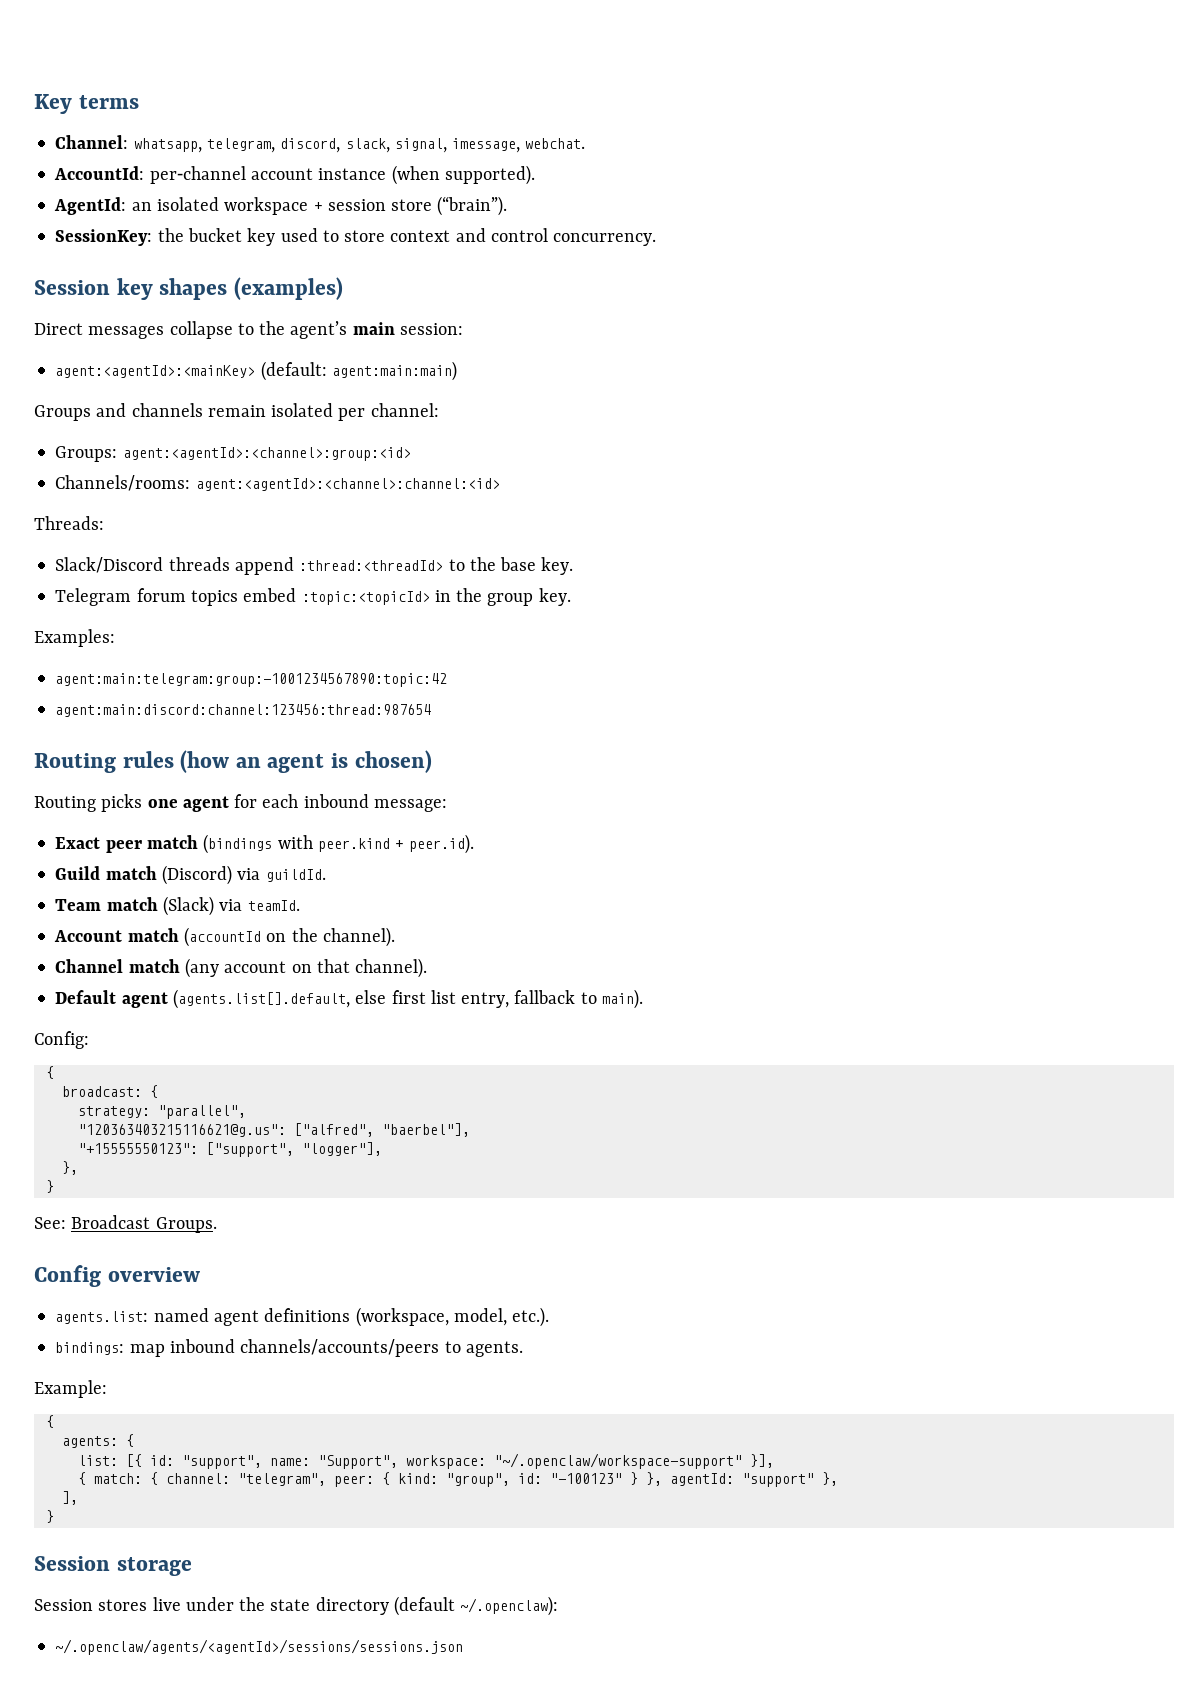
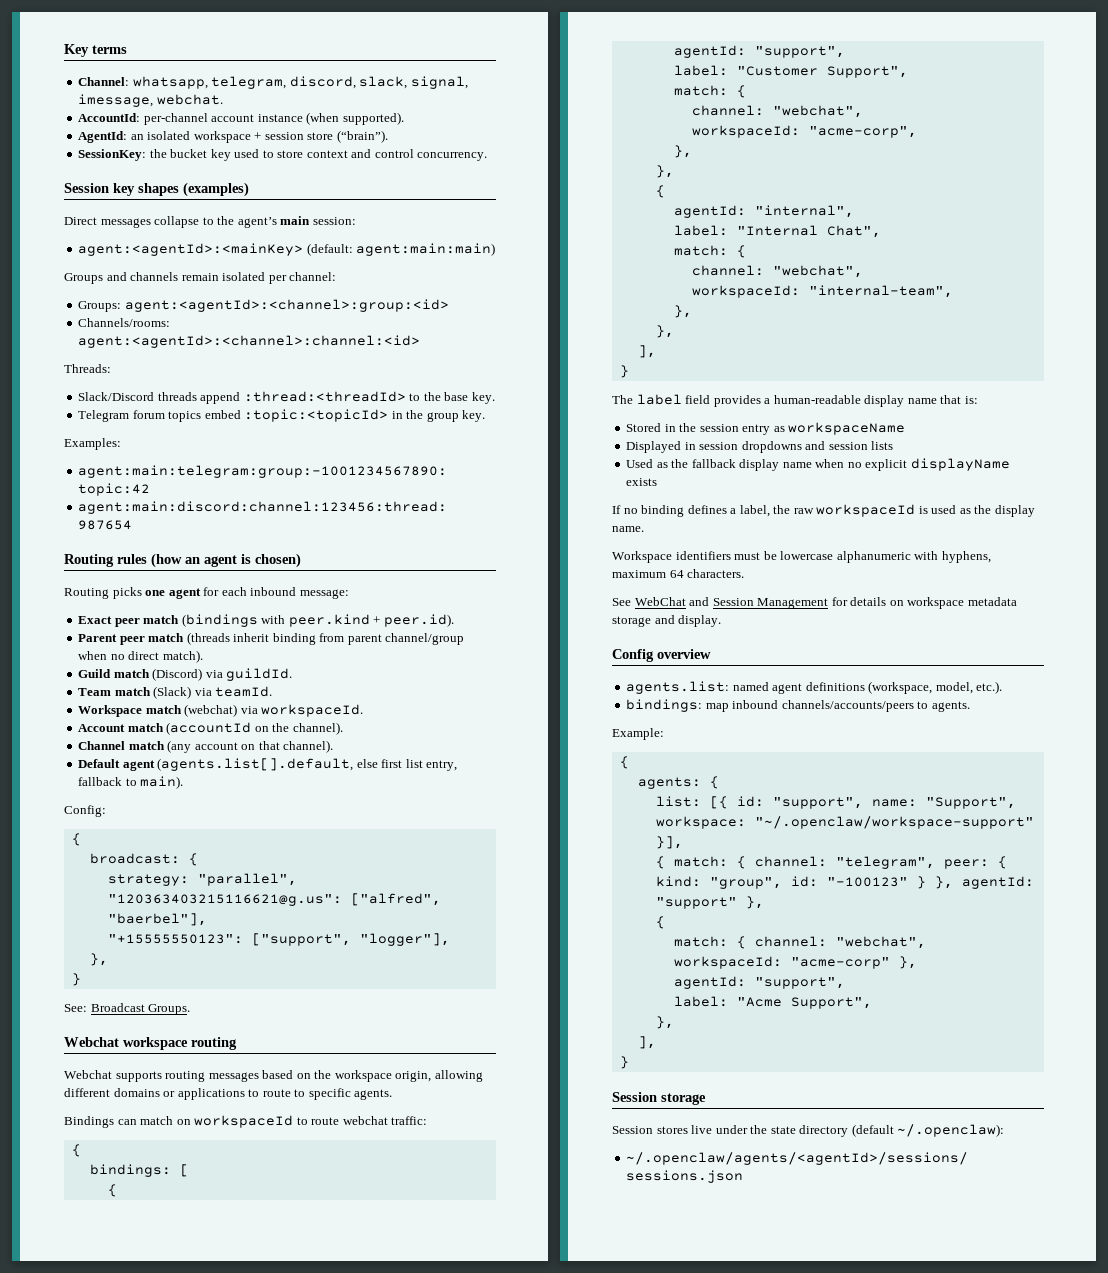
(475, 844) none -> [78,632,465,645] [78,650,203,663] // Parent peer match (threads inherit binding from parent channel/group when no direct match).
(300, 905) none -> [78,704,364,717] // Workspace match (webchat) via workspaceId.
(217, 1225) none -> [64,1037,237,1050] [64,1070,483,1082] [64,1088,393,1100] [64,1115,428,1128] [71,1144,81,1157] [89,1164,189,1177] [107,1184,117,1197] [673,45,845,58] [673,65,908,78] [673,85,746,98] [691,105,863,118] [691,125,917,138] [673,145,692,158] [655,165,674,178] [655,185,665,198] [673,205,854,218] [673,225,881,238] [673,245,746,258] [691,265,863,278] [691,285,953,298] [673,305,692,318] [655,325,674,338] [637,345,656,358] [619,365,629,378] [612,394,978,407] [626,422,906,435] [626,441,894,453] [626,458,1010,471] [626,478,658,486] [612,504,1035,517] [612,526,644,532] [612,551,991,563] [612,569,745,578] [612,597,1017,609] [612,615,722,627] // Webchat workspace routing // Webchat supports routing messages based on the workspace origin, allowing different domains or applications to route to specific agents. // Bindings can match on workspaceId to route webchat traffic: // { // bindings: [ // { // agentId: "support", // label: "Customer Support", // match: { // channel: "webchat", // workspaceId: "acme-corp", // }, // }, // { // agentId: "internal", // label: "Internal Chat", // match: { // channel: "webchat", // workspaceId: "internal-team", // }, // }, // ], // } // The label field provides a human-readable display name that is: // Stored in the session entry as workspaceName // Displayed in session dropdowns and session lists // Used as the fallback display name when no explicit displayName exists // If no binding defines a label, the raw workspaceId is used as the display name. // Workspace identifiers must be lowercase alphanumeric with hyphens, maximum 64 characters. // See WebChat and Session Management for details on workspace metadata storage and display.
(838, 1479) none -> [655,916,665,929] [673,936,926,949] [673,956,917,969] [673,976,845,989] [673,996,872,1009] [655,1016,674,1029] // { // match: { channel: "webchat", workspaceId: "acme-corp" }, // agentId: "support", // label: "Acme Support", // },

